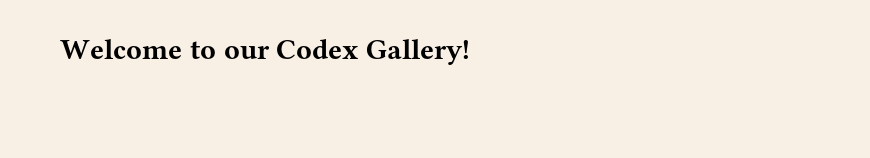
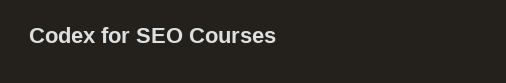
[60,39,471,65] Welcome to our Codex Gallery! -> [29,27,276,43] Codex for SEO Courses

